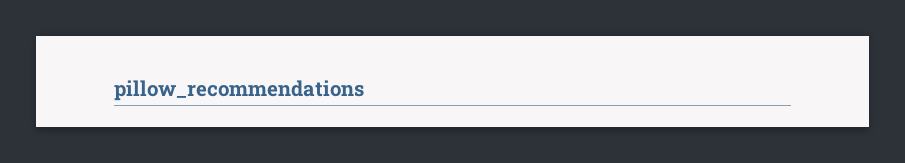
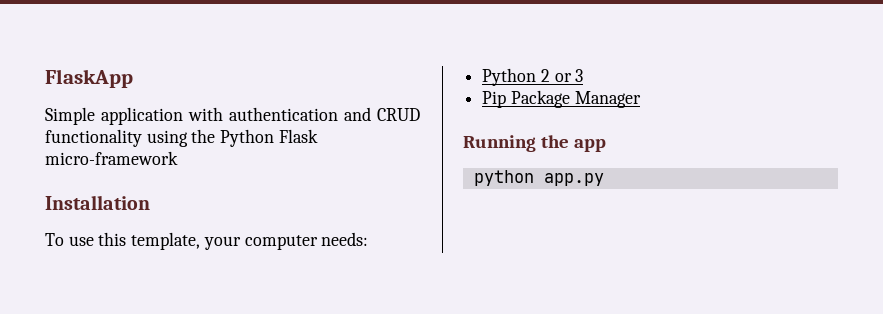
[114,80,364,101] pillow_recommendations -> [45,69,133,88] [45,107,420,125] [45,129,318,147] [45,151,178,165] [45,195,150,210] [45,232,369,250] [482,68,584,86] [482,90,641,108] [463,135,606,152] [473,170,604,186] FlaskApp // Simple application with authentication and CRUD functionality using the Python Flask micro-framework // Installation // To use this template, your computer needs: // Python 2 or 3 // Pip Package Manager // Running the app // python app.py

